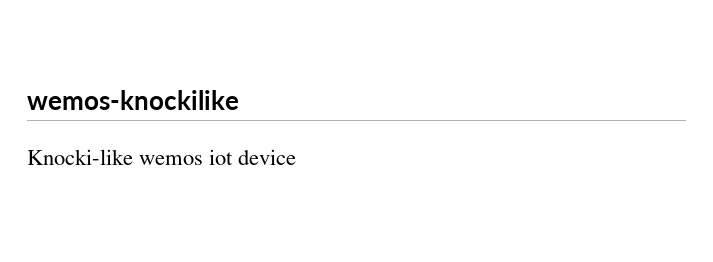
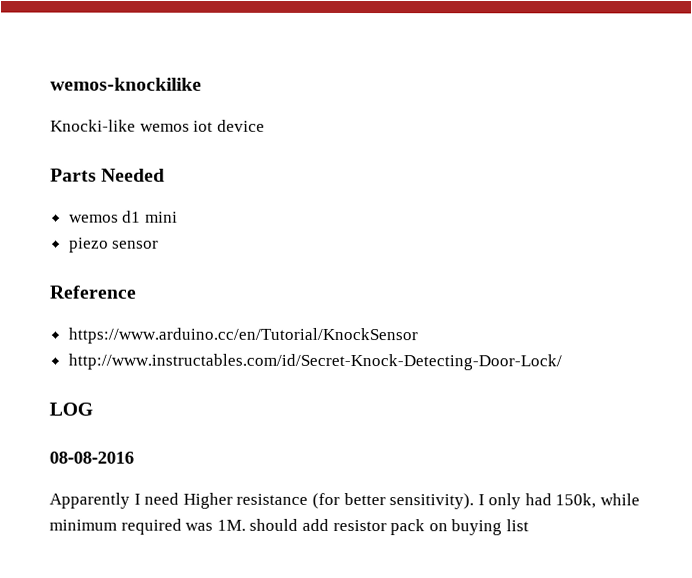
(297, 157) none -> [50,168,166,182] [68,210,178,223] [68,237,160,253] [49,285,137,299] [67,327,418,345] [67,353,562,371] [49,402,93,416] [49,451,134,464] [49,492,641,510] [49,518,529,536] // Parts Needed // wemos d1 mini // piezo sensor // Reference // https://www.arduino.cc/en/Tutorial/KnockSensor // http://www.instructables.com/id/Secret-Knock-Detecting-Door-Lock/ // LOG // 08-08-2016 // Apparently I need Higher resistance (for better sensitivity). I only had 150k, while minimum required was 1M. should add resistor pack on buying list

